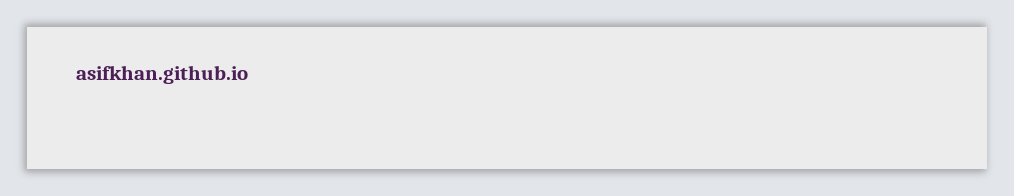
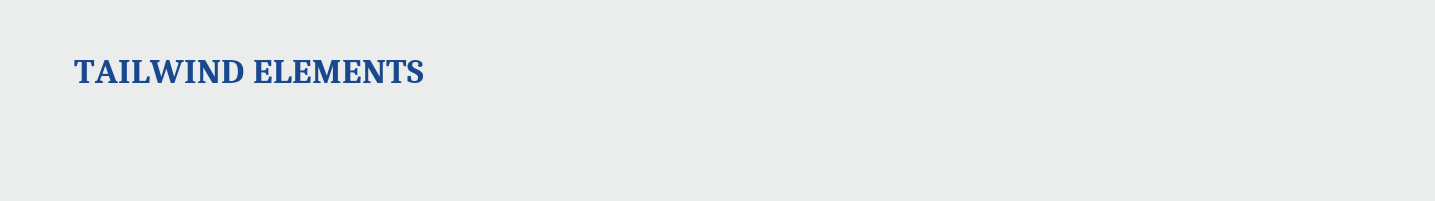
[76,65,248,84] asifkhan.github.io -> [74,60,425,83] TAILWIND ELEMENTS

